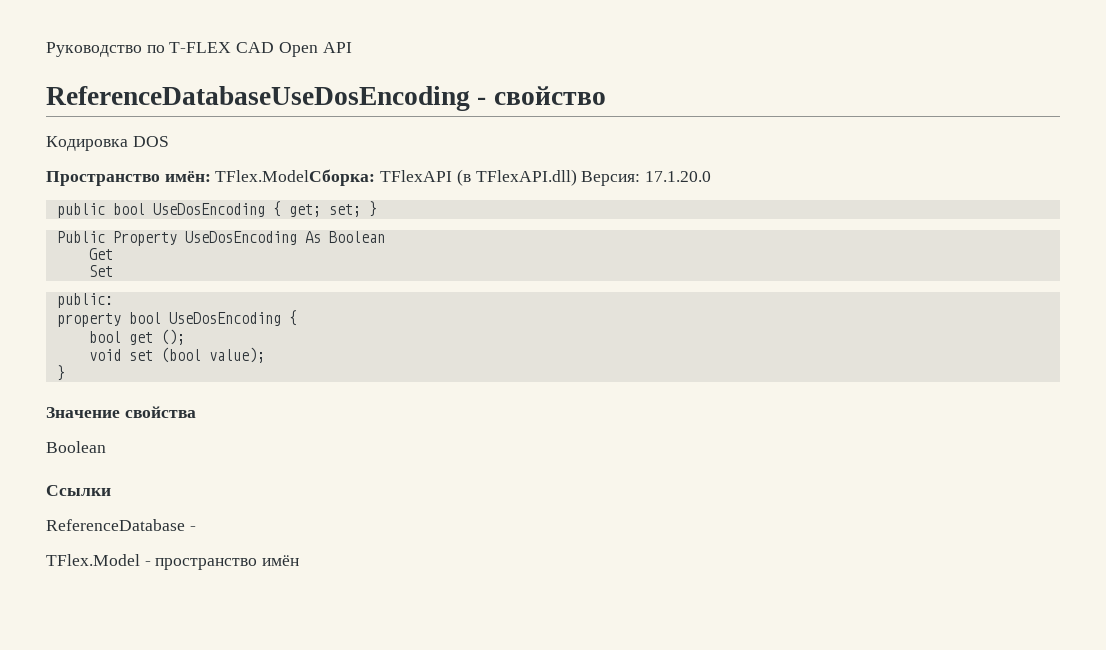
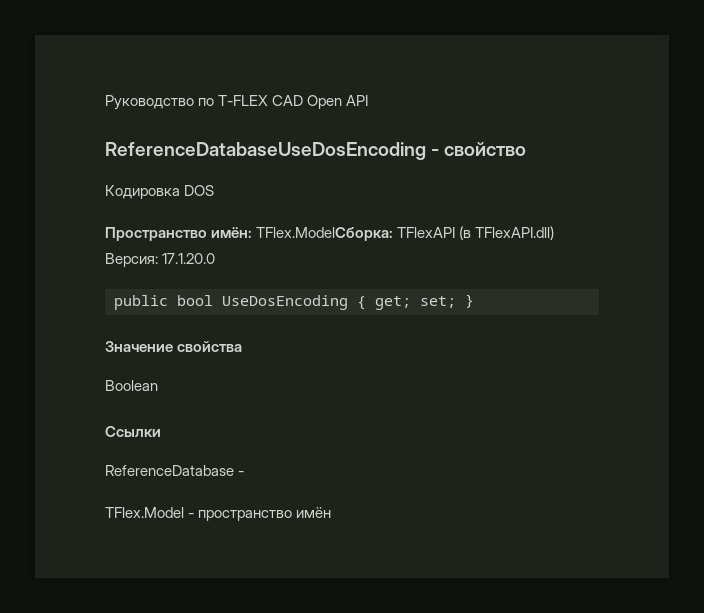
[56,231,385,246] [88,248,113,260] [88,265,113,277] [56,293,113,308] [56,310,297,327] [88,329,185,345] [88,347,265,363] [56,365,65,381] // Public Property UseDosEncoding As Boolean // Get // Set // public: // property bool UseDosEncoding { // bool get (); // void set (bool value); // } -> (474, 301) none

